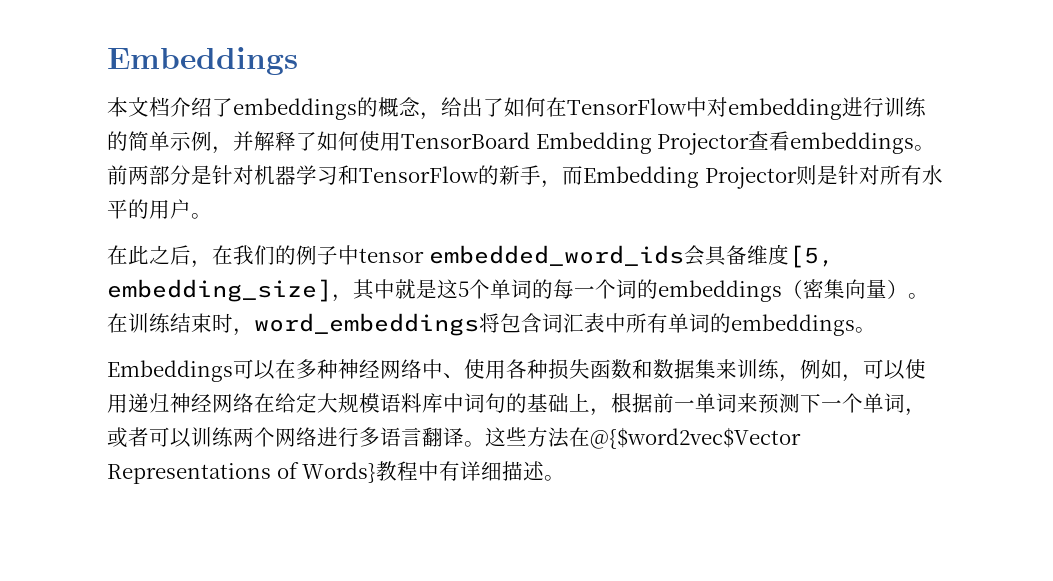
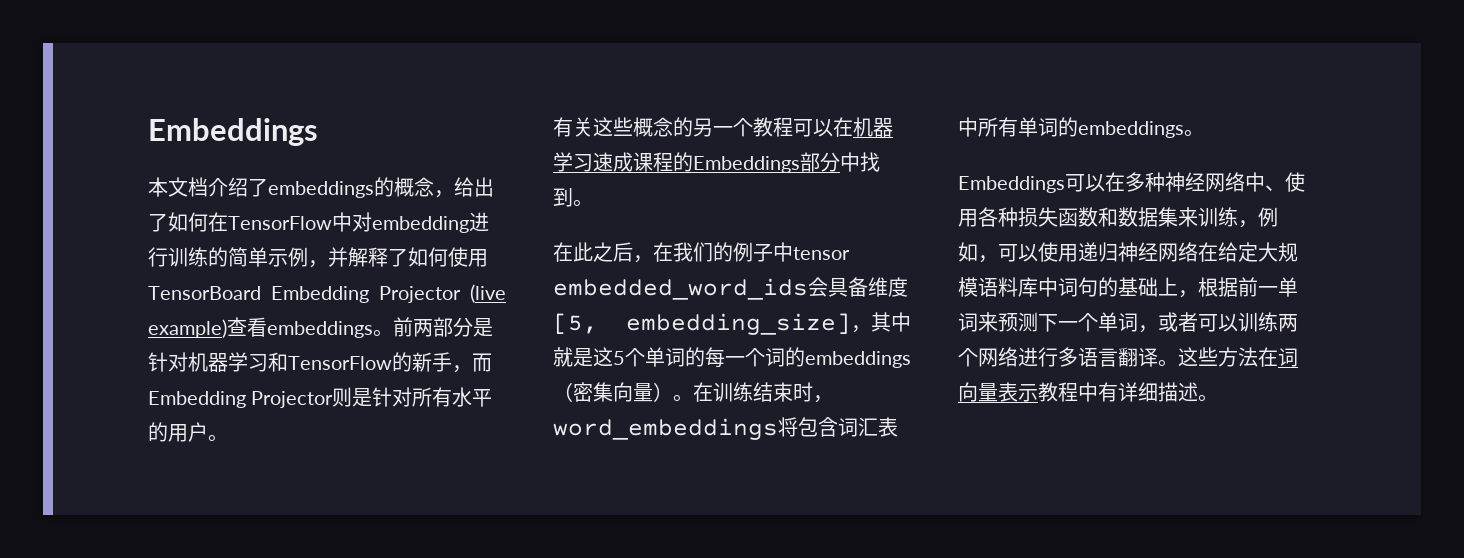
(750, 144) none -> [470,284,506,303] [148,319,227,338] (live example)
(212, 216) none -> [553,117,893,137] [553,152,880,173] [553,188,593,207] // 有关这些概念的另一个教程可以在机器学习速成课程的Embeddings部分中找到。
[590,427,801,449] [107,462,377,484] @{$word2vec$Vector Representations of Words} -> [1278,348,1298,367] [958,382,1038,402] 词向量表示

